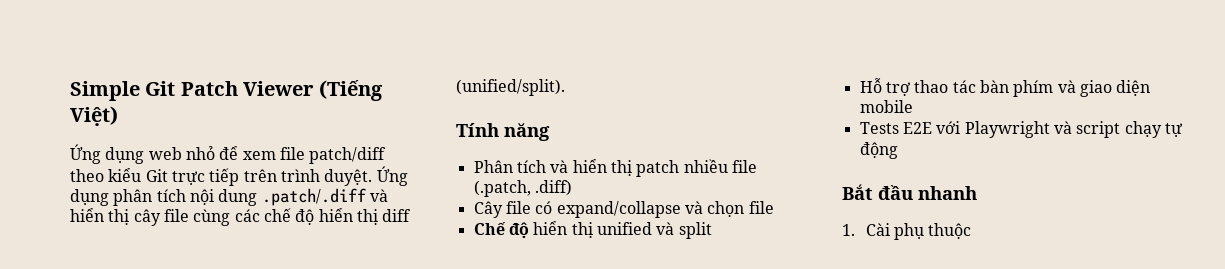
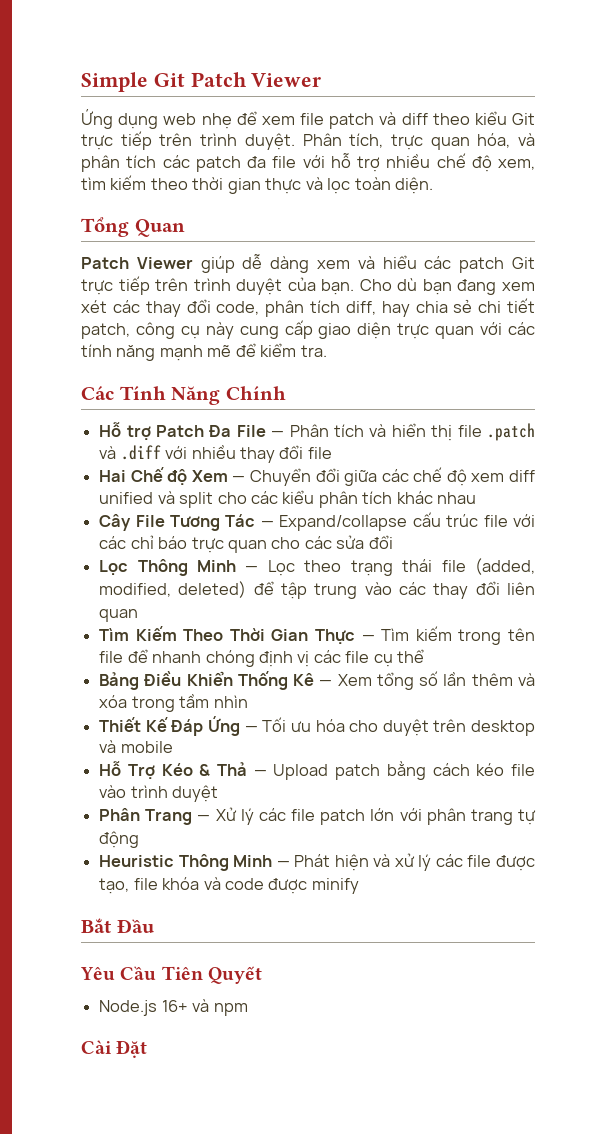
[318,80,383,101] [70,106,118,126] (Tiếng Việt) -> (322, 80) none
[185,146,215,160] nhỏ -> [201,113,232,129] nhẹ
[309,147,387,164] patch/diff -> [329,112,428,129] patch và diff
[376,166,408,186] [70,188,388,206] [70,208,412,226] [456,79,565,96] [456,123,550,141] Ứng dụng phân tích nội dung .patch/.diff và hiển thị cây file cùng các chế độ hiển thị diff (unified/split). // Tính năng // -> [302,133,535,150] [81,153,535,172] [81,175,434,194] [81,217,185,237] [81,254,536,273] [81,276,535,295] [81,298,535,317] [81,320,536,339] [81,343,327,361] [81,386,286,405] [99,422,285,440] Phân tích, trực quan hóa, và phân tích các patch đa file với hỗ trợ nhiều chế độ xem, tìm kiếm theo thời gian thực và lọc toàn diện. // Tổng Quan // Patch Viewer giúp dễ dàng xem và hiểu các patch Git trực tiếp trên trình duyệt của bạn. Cho dù bạn đang xem xét các thay đổi code, phân tích diff, hay chia sẻ chi tiết patch, công cụ này cung cấp giao diện trực quan với các tính năng mạnh mẽ để kiểm tra. // Các Tính Năng Chính // Hỗ trợ Patch Đa File —
[636,159,757,177] [473,180,572,197] [473,201,745,218] patch nhiều file (.patch, .diff) // Cây file có expand/collapse và chọn -> [457,423,536,441] [99,445,304,463] file .patch và .diff với nhiều thay đổi
(774, 207) none -> [99,470,127,482] Hai
[533,221,712,239] [859,78,1151,97] [859,100,913,113] [859,121,1183,138] [859,142,898,159] [842,184,977,200] [842,223,972,240] hiển thị unified và split // Hỗ trợ thao tác bàn phím và giao diện mobile // Tests E2E với Playwright và script chạy tự động // Bắt đầu nhanh // 1. Cài phụ thuộc -> [191,467,535,486] [99,490,477,508] [99,512,536,531] [99,535,393,553] [99,558,536,576] [99,581,535,599] [99,609,139,622] [99,626,535,645] [99,649,425,667] [99,671,535,690] [99,694,248,712] [99,716,535,736] [99,740,173,753] [99,761,535,780] [99,785,219,802] [99,807,537,825] [99,831,140,848] [99,853,536,871] [99,877,359,894] [81,918,154,933] [80,966,262,984] [99,999,248,1016] [81,1040,148,1058] Xem — Chuyển đổi giữa các chế độ xem diff unified và split cho các kiểu phân tích khác nhau // Cây File Tương Tác — Expand/collapse cấu trúc file với các chỉ báo trực quan cho các sửa đổi // Lọc Thông Minh — Lọc theo trạng thái file (added, modified, deleted) để tập trung vào các thay đổi liên quan // Tìm Kiếm Theo Thời Gian Thực — Tìm kiếm trong tên file để nhanh chóng định vị các file cụ thể // Bảng Điều Khiển Thống Kê — Xem tổng số lần thêm và xóa trong tầm nhìn // Thiết Kế Đáp Ứng — Tối ưu hóa cho duyệt trên desktop và mobile // Hỗ Trợ Kéo & Thả — Upload patch bằng cách kéo file vào trình duyệt // Phân Trang — Xử lý các file patch lớn với phân trang tự động // Heuristic Thông Minh — Phát hiện và xử lý các file được tạo, file khóa và code được minify // Bắt Đầu // Yêu Cầu Tiên Quyết // Node.js 16+ và npm // Cài Đặt

